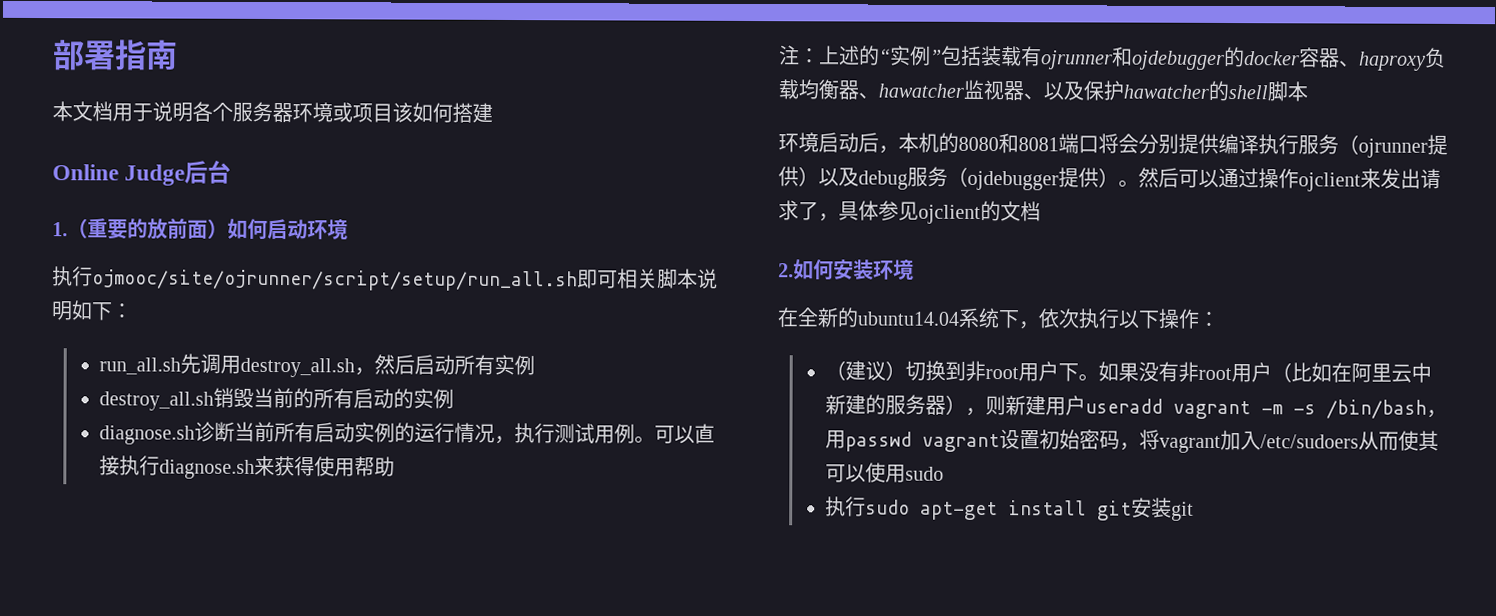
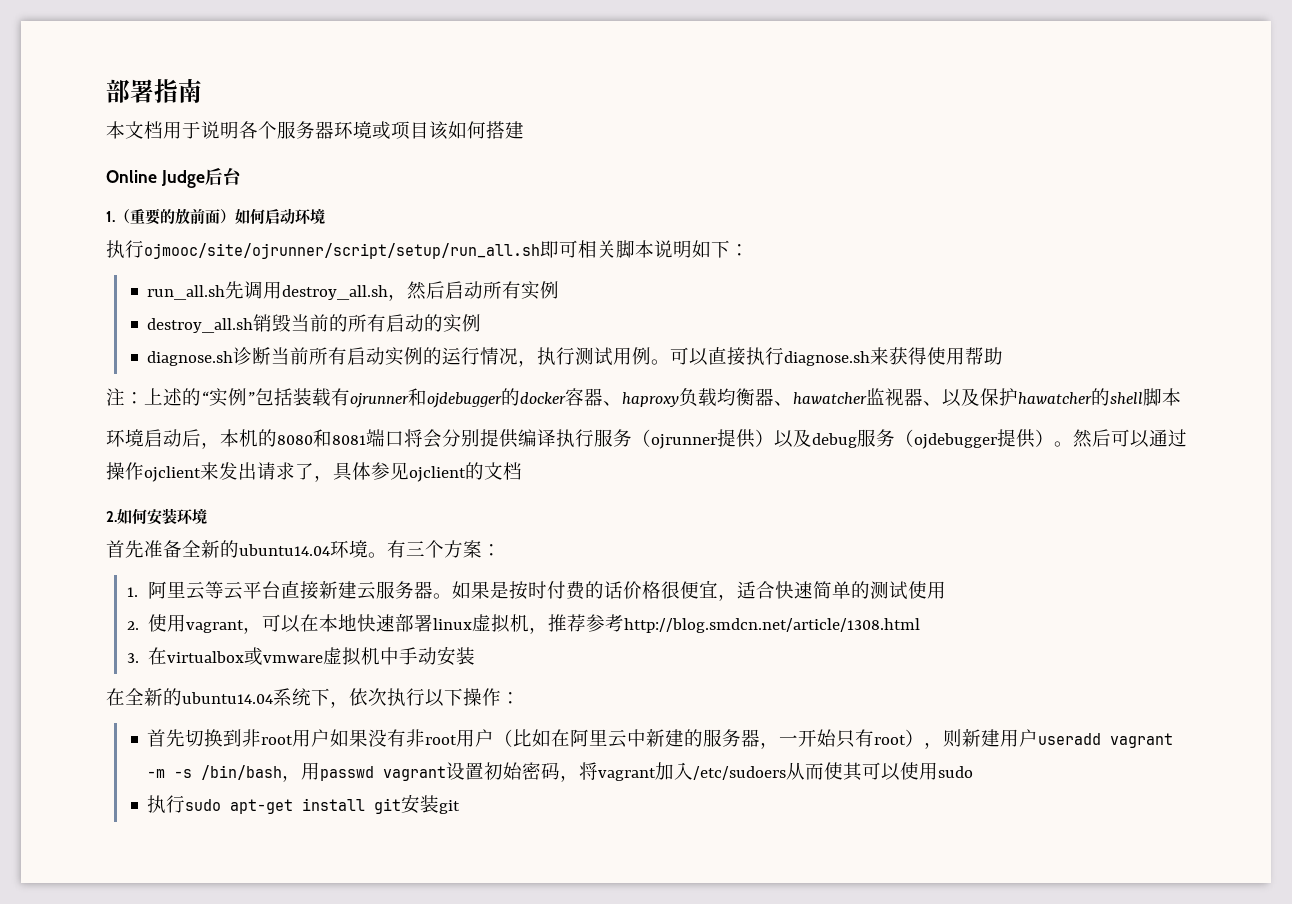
(914, 269) none -> [106,540,501,558] [126,580,946,601] [126,614,921,634] [126,646,476,666] // 首先准备全新的ubuntu14.04环境。有三个方案： // 1.阿里云等云平台直接新建云服务器。如果是按时付费的话价格很便宜，适合快速简单的测试使用 // 2.使用vagrant，可以在本地快速部署linux虚拟机，推荐参考http://blog.smdcn.net/article/1308.html // 3.在virtualbox或vmware虚拟机中手动安装
[825,360,907,381] （建议） -> [147,729,186,747] 首先
[1058,363,1100,382] 下。 -> (331, 738) none
(947, 405) none -> [760,729,907,749] ，一开始只有root

